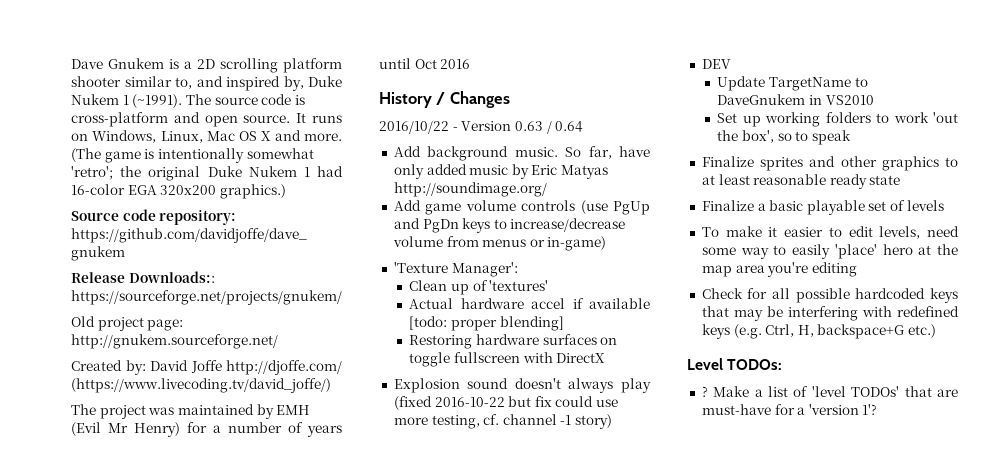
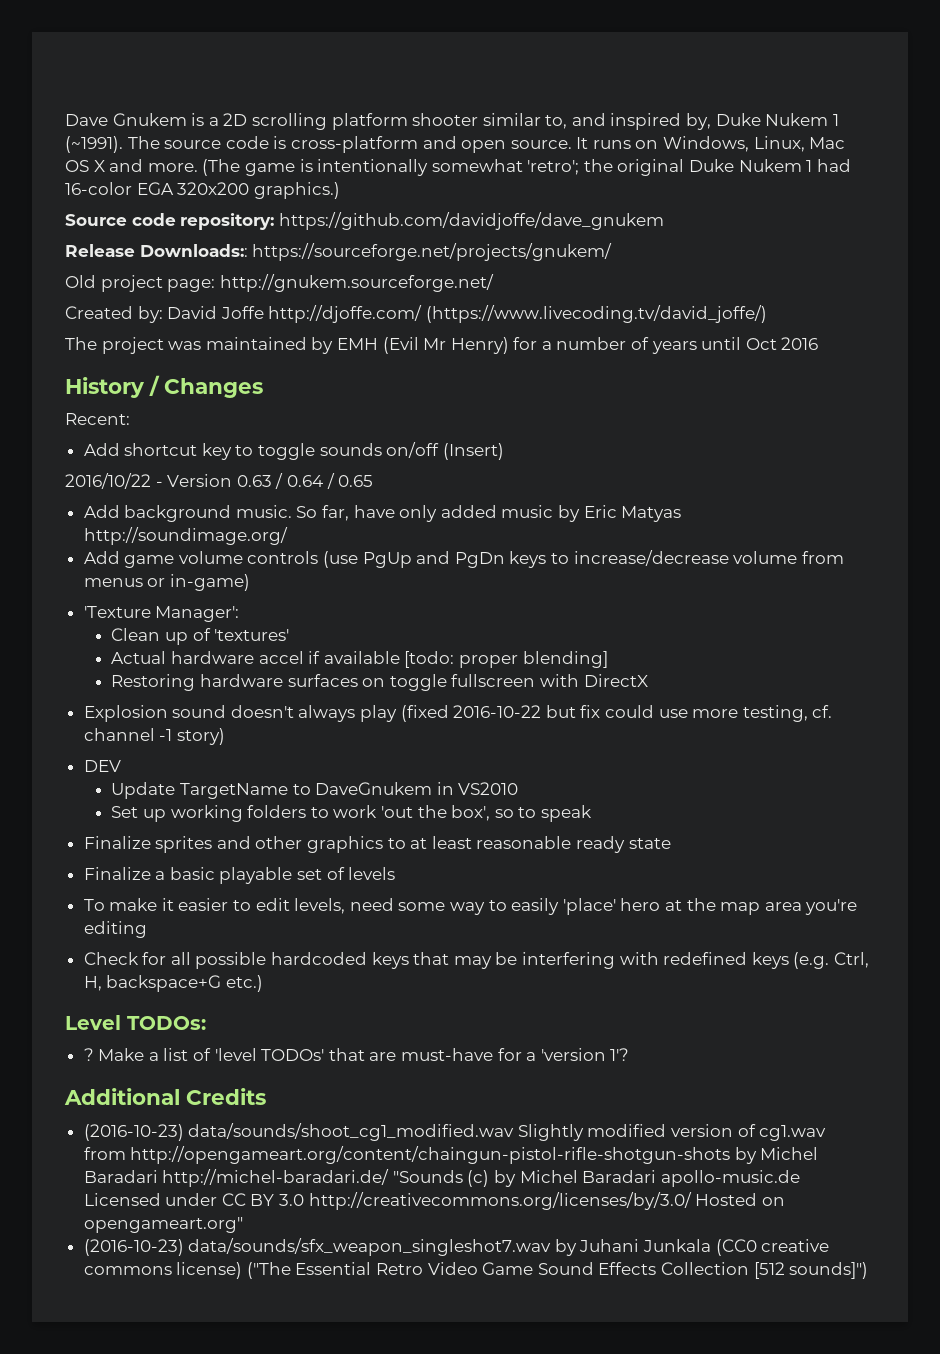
(510, 99) none -> [65,413,130,425] [83,442,504,460] // Recent: // Add shortcut key to toggle sounds on/off (Insert)
(584, 126) none -> [326,473,374,489] / 0.65
(878, 409) none -> [64,1088,266,1105] [83,1123,827,1141] [83,1146,819,1164] [83,1169,800,1187] [83,1192,785,1210] [83,1217,243,1233] [83,1238,830,1256] [83,1262,869,1279] // Additional Credits // (2016-10-23) data/sounds/shoot_cg1_modified.wav Slightly modified version of cg1.wav from http://opengameart.org/content/chaingun-pistol-rifle-shotgun-shots by Michel Baradari http://michel-baradari.de/ "Sounds (c) by Michel Baradari apollo-music.de Licensed under CC BY 3.0 http://creativecommons.org/licenses/by/3.0/ Hosted on opengameart.org" // (2016-10-23) data/sounds/sfx_weapon_singleshot7.wav by Juhani Junkala (CC0 creative commons license) ("The Essential Retro Video Game Sound Effects Collection [512 sounds]")

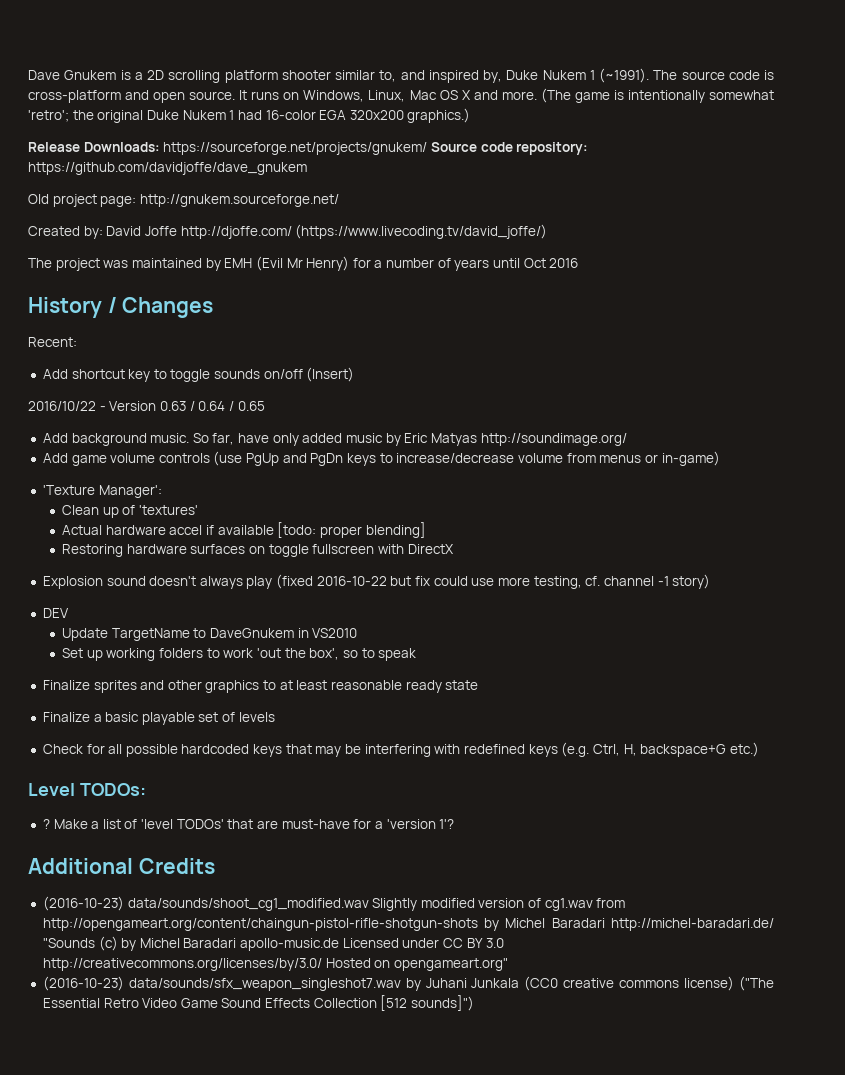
(340, 190) none -> [28,142,428,155] Release Downloads: https://sourceforge.net/projects/gnukem/
[65,243,613,261] // Release Downloads:: https://sourceforge.net/projects/gnukem/ -> (307, 168) none
[83,898,858,915] [83,921,147,938] // To make it easier to edit levels, need some way to easily 'place' hero at the map area you're editing -> (275, 717) none

